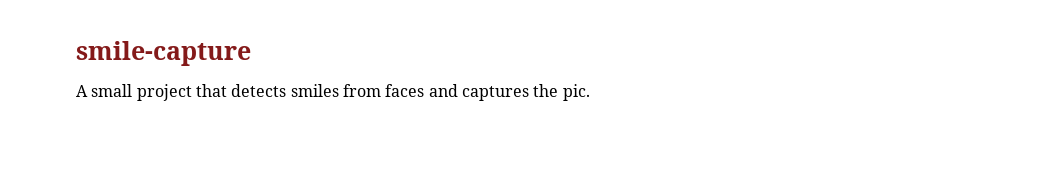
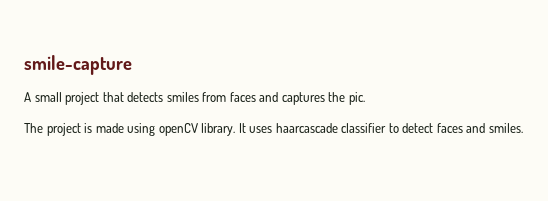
(590, 92) none -> [24,123,523,136] // The project is made using openCV library. It uses haarcascade classifier to detect faces and smiles.

